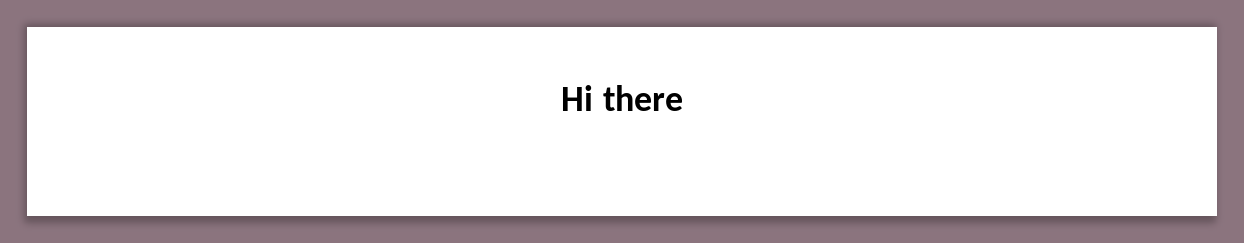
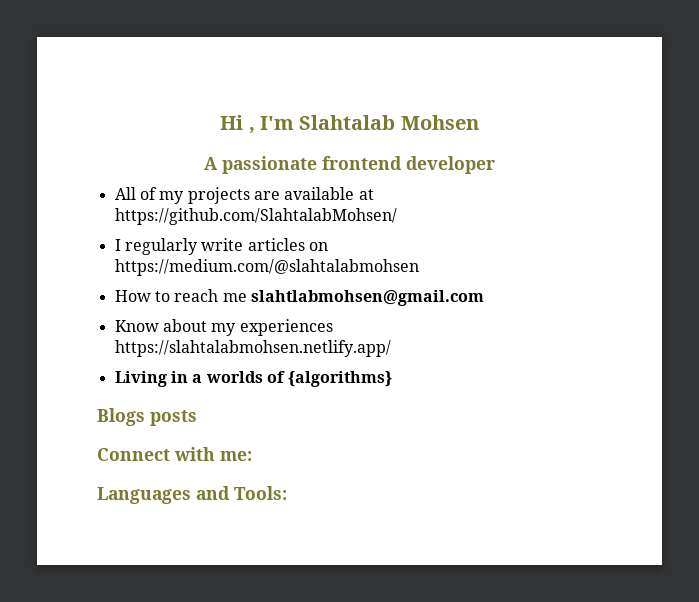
[602,85,683,111] there -> [248,115,479,134] [204,156,495,174] [114,187,374,204] [114,208,397,225] [114,238,328,255] [114,259,419,276] [114,289,484,306] [114,319,333,336] [114,340,391,357] [114,371,393,387] [97,408,197,426] [97,447,252,461] [97,486,287,504] , I'm Slahtalab Mohsen // A passionate frontend developer // All of my projects are available at https://github.com/SlahtalabMohsen/ // I regularly write articles on https://medium.com/@slahtalabmohsen // How to reach me slahtlabmohsen@gmail.com // Know about my experiences https://slahtalabmohsen.netlify.app/ // Living in a worlds of {algorithms} // Blogs posts // Connect with me: // Languages and Tools:

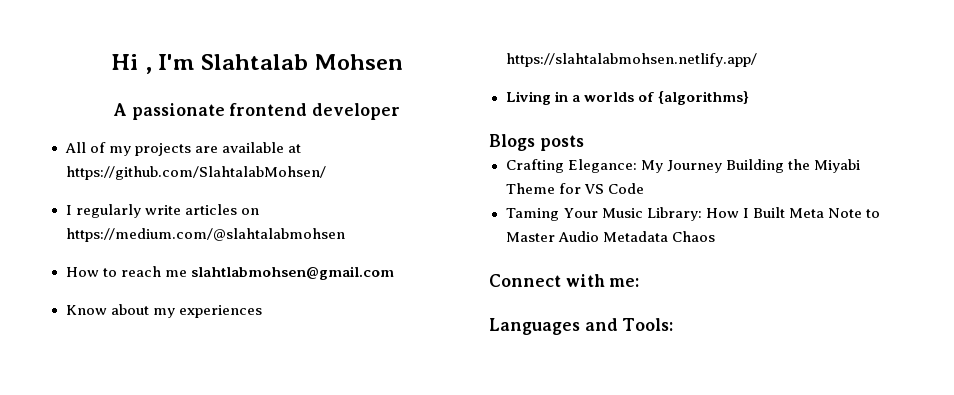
(197, 418) none -> [505,159,860,173] [505,183,644,194] [505,207,880,221] [505,231,715,242] // Crafting Elegance: My Journey Building the Miyabi Theme for VS Code // Taming Your Music Library: How I Built Meta Note to Master Audio Metadata Chaos

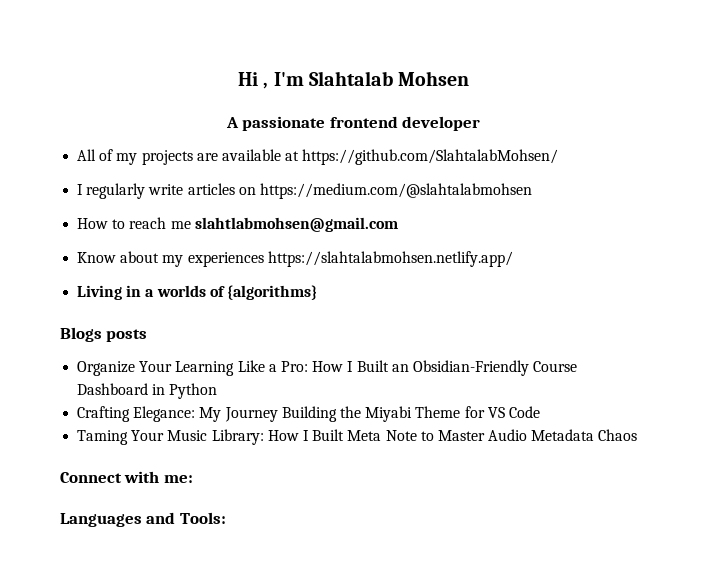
(584, 143) none -> [77,360,578,376] [77,383,218,399] // Organize Your Learning Like a Pro: How I Built an Obsidian-Friendly Course Dashboard in Python

